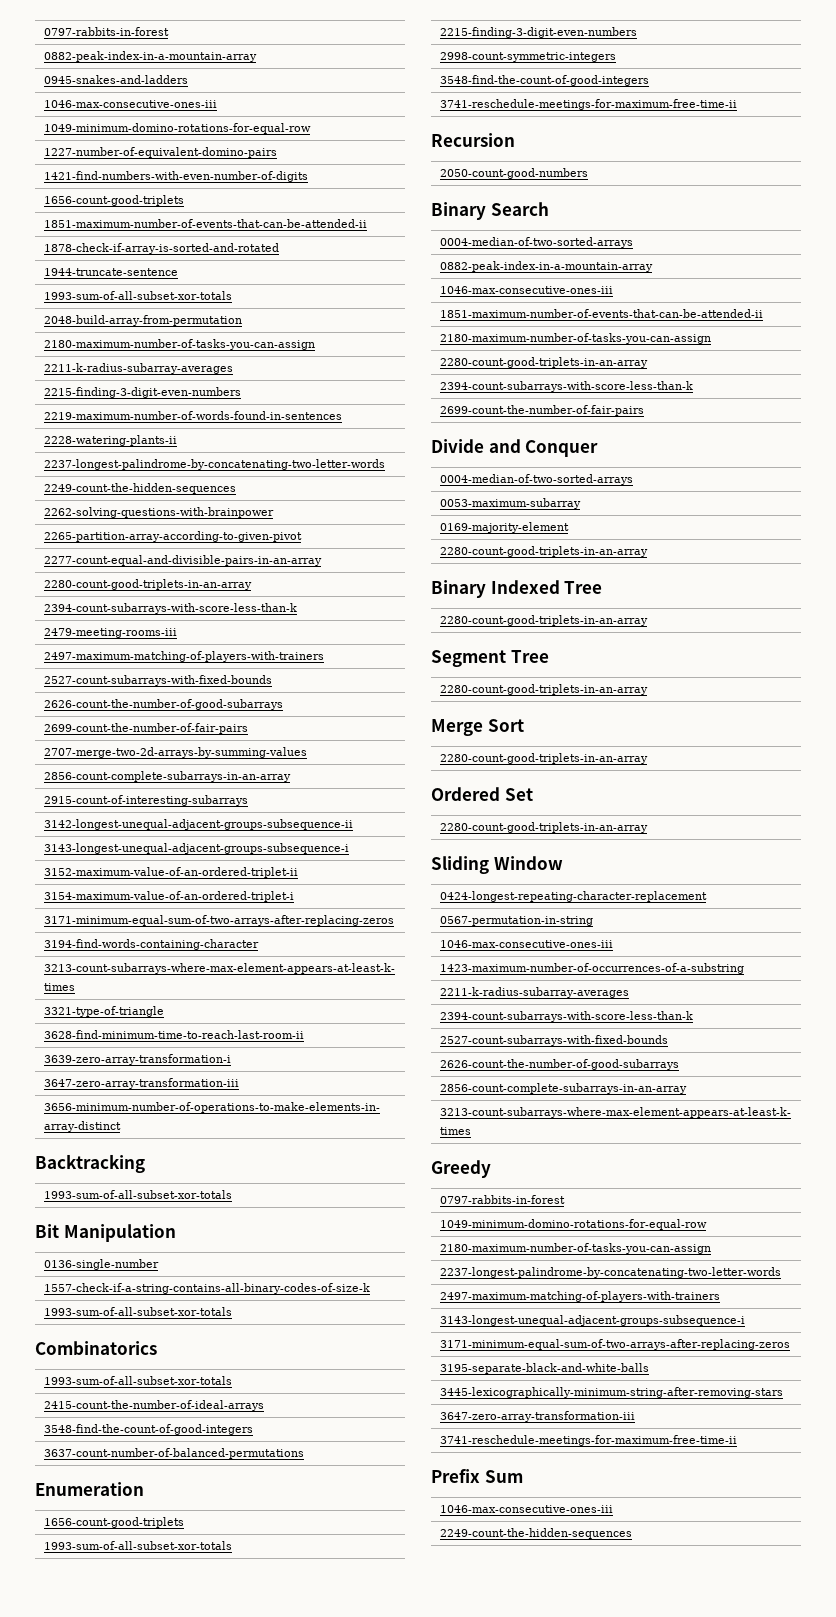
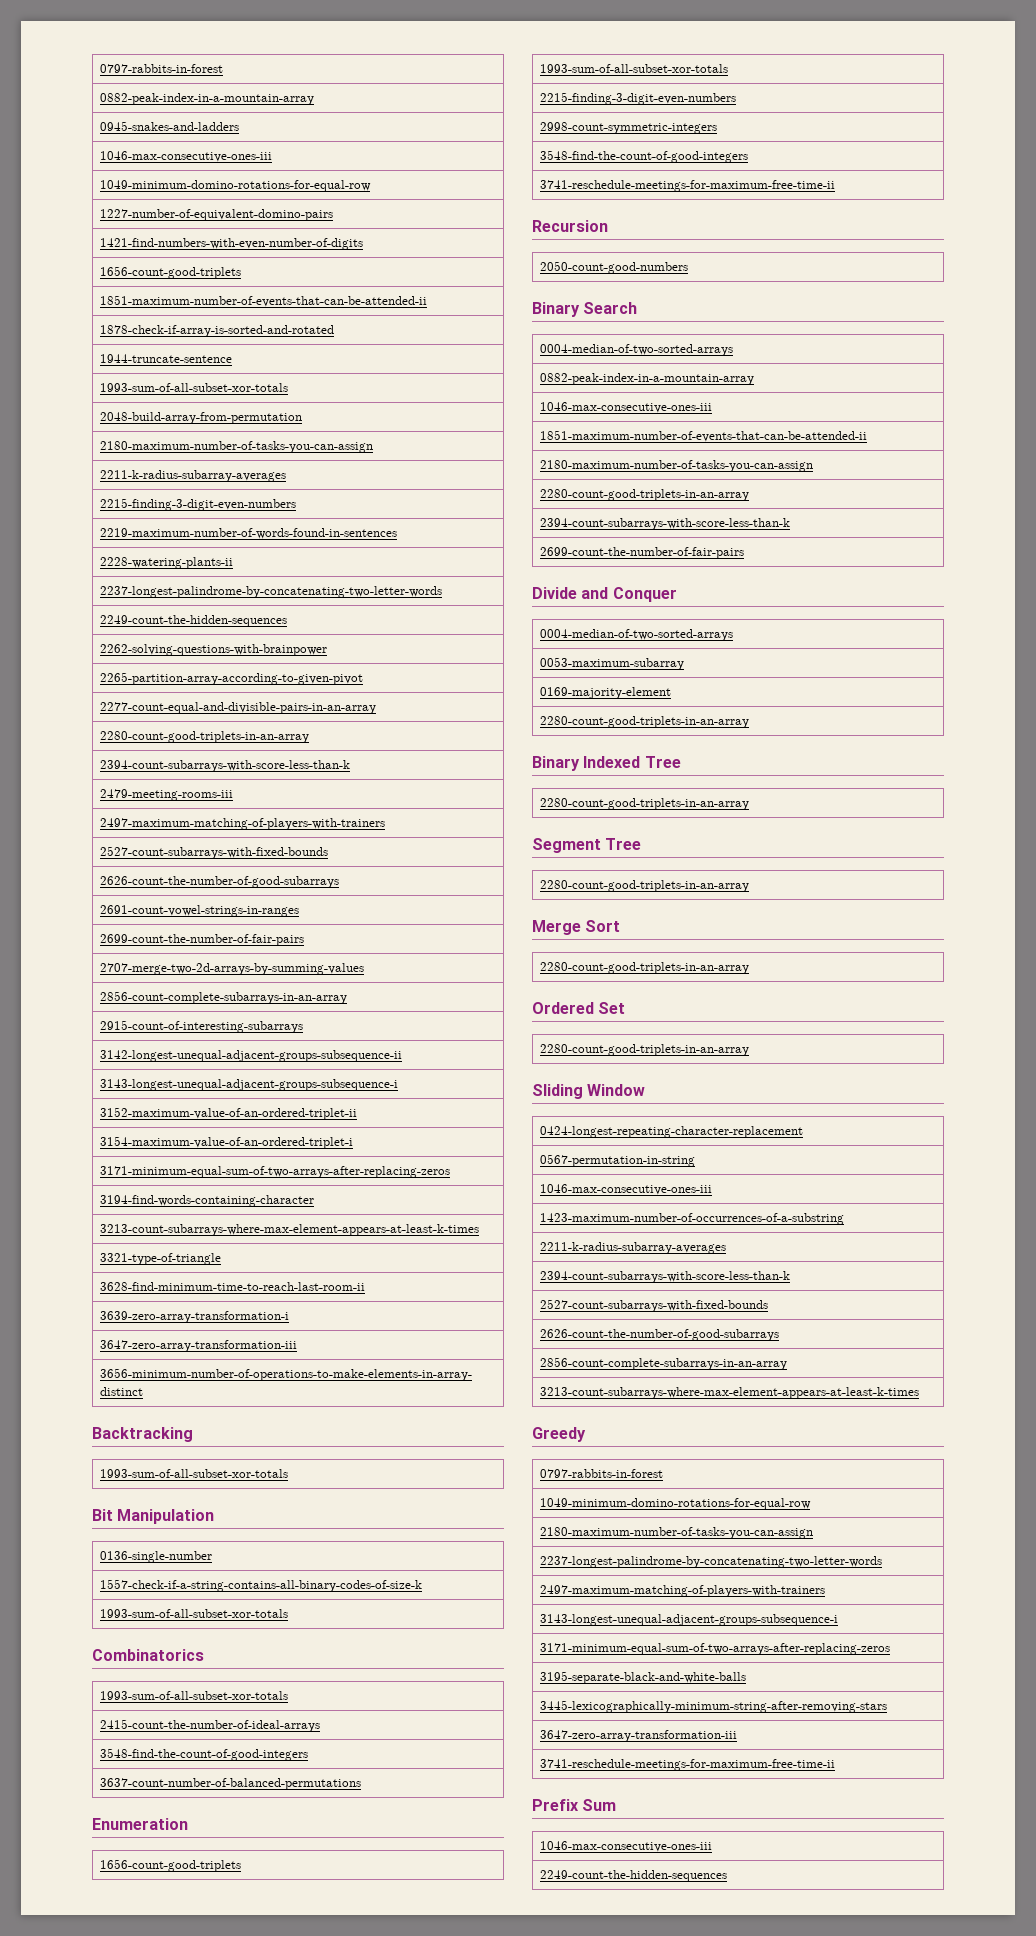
(284, 704) none -> [100,905,300,917] // 2691-count-vowel-strings-in-ranges

